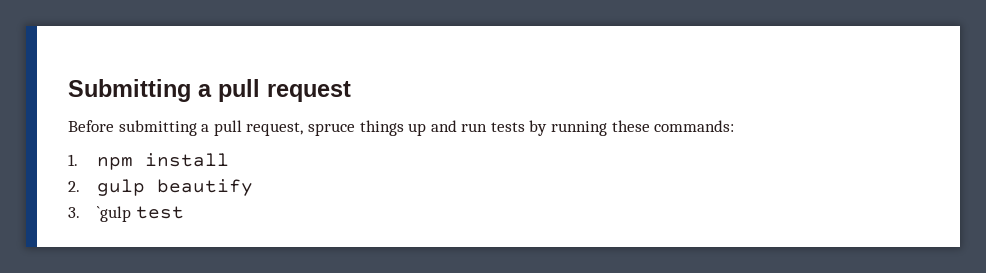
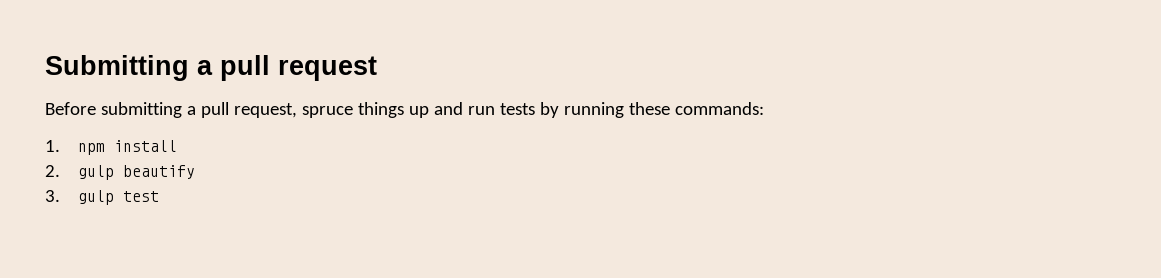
[97,206,132,222] `gulp -> [77,190,114,205] gulp

